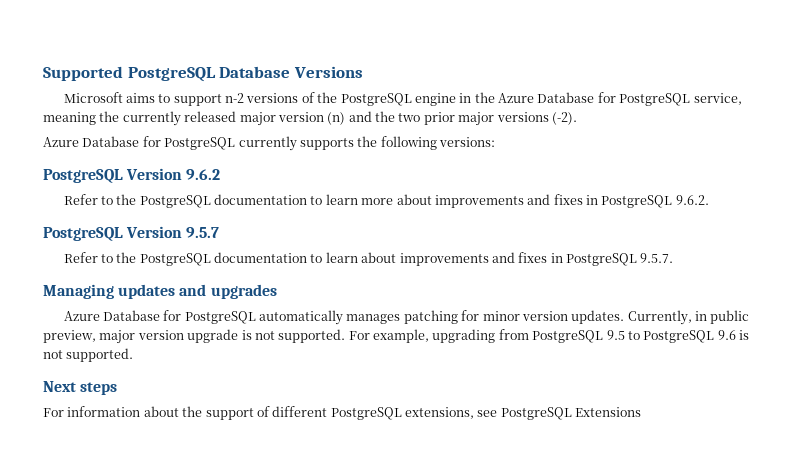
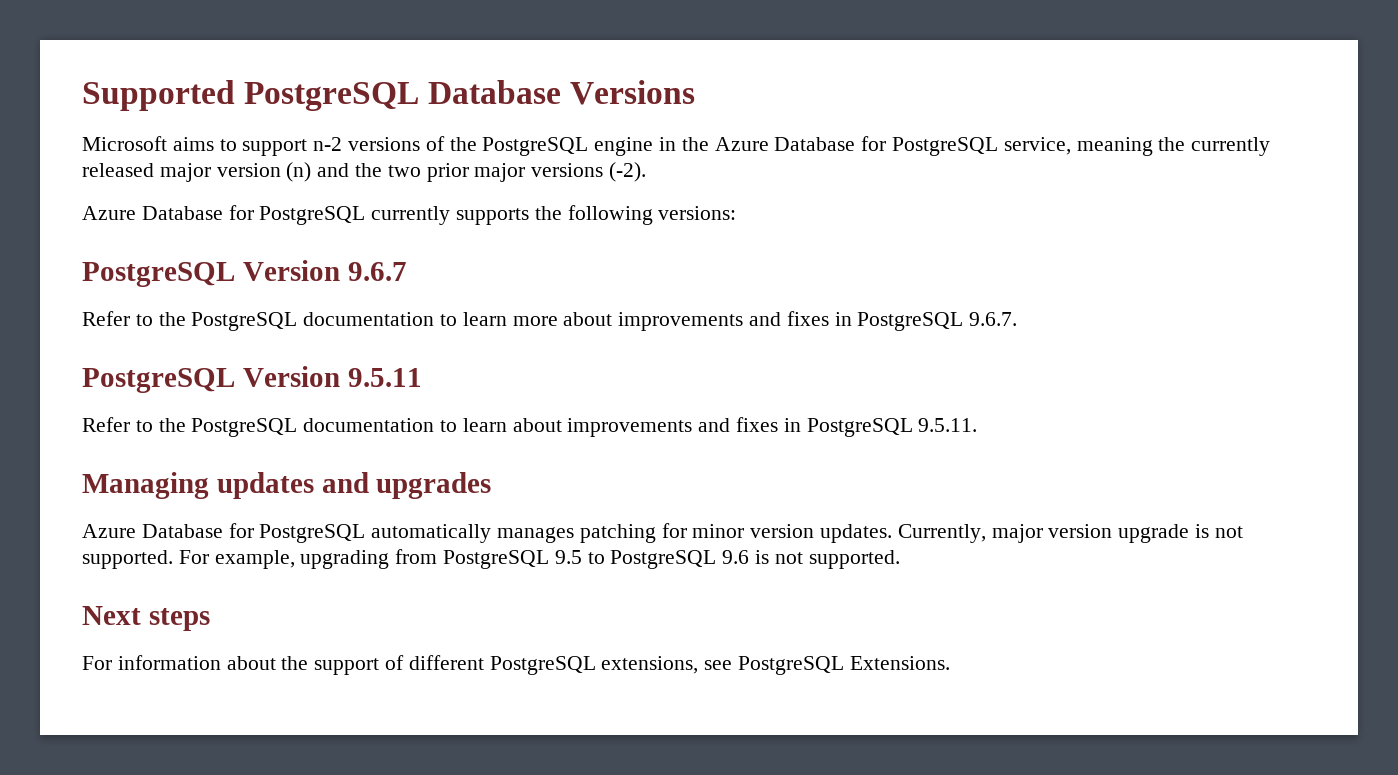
[186,169,221,180] 9.6.2 -> [347,262,407,281] 9.6.7
[675,195,709,205] [43,226,220,241] 9.6.2. // PostgreSQL Version 9.5.7 -> [969,312,1018,326] [82,366,422,393] 9.6.7. // PostgreSQL Version 9.5.11
[640,253,674,263] 9.5.7. -> [918,418,978,432] 9.5.11.
[695,310,750,324] [43,330,96,343] in public preview, -> (986, 533) none
[575,407,642,417] Extensions -> [849,656,950,670] Extensions.

